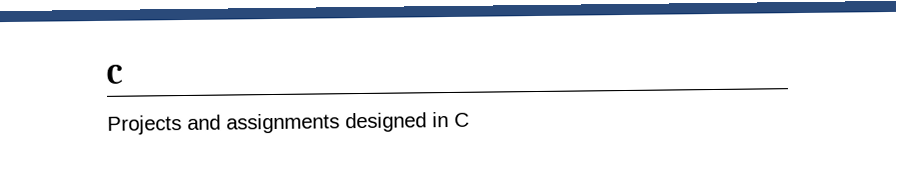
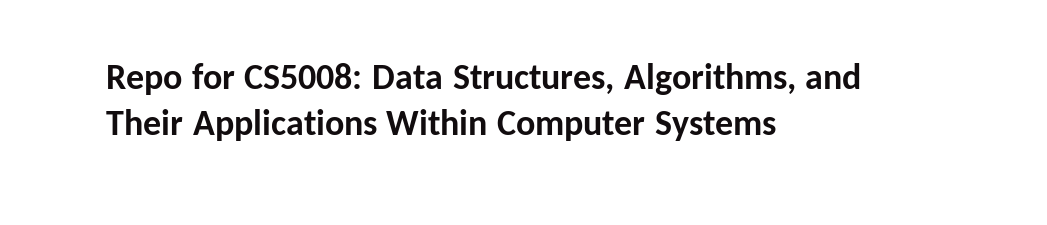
[106,64,123,84] [107,112,470,135] C // Projects and assignments designed in C -> [106,63,862,95] [106,109,776,141] Repo for CS5008: Data Structures, Algorithms, and Their Applications Within Computer Systems

